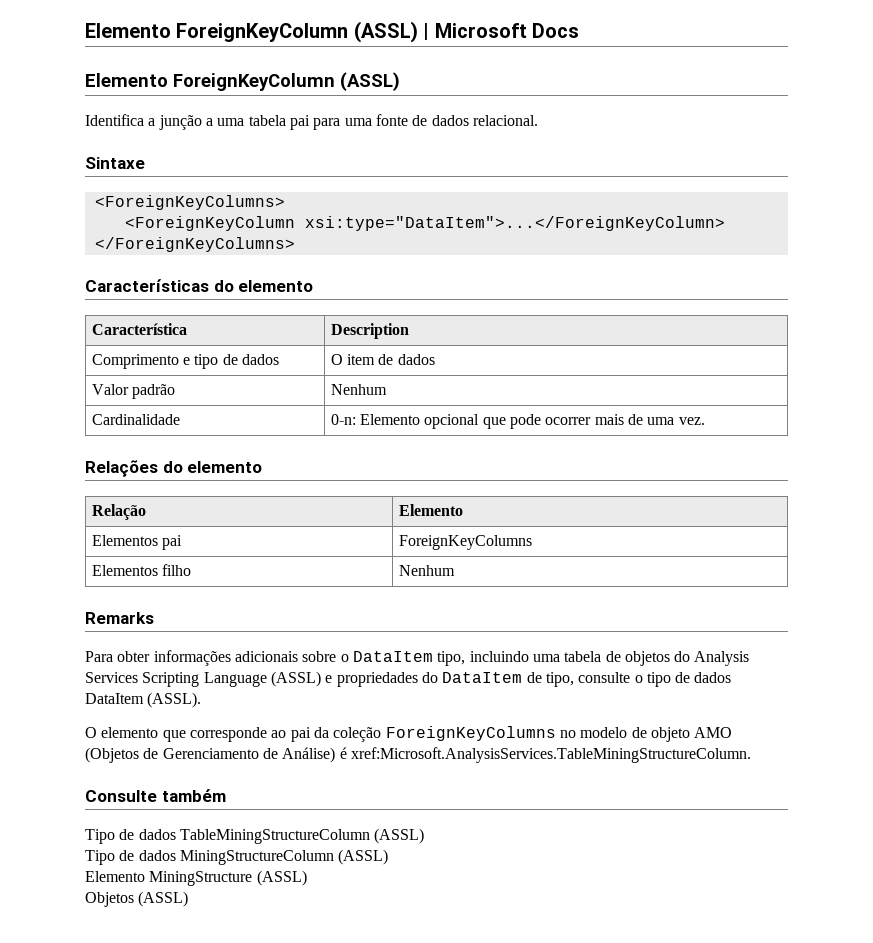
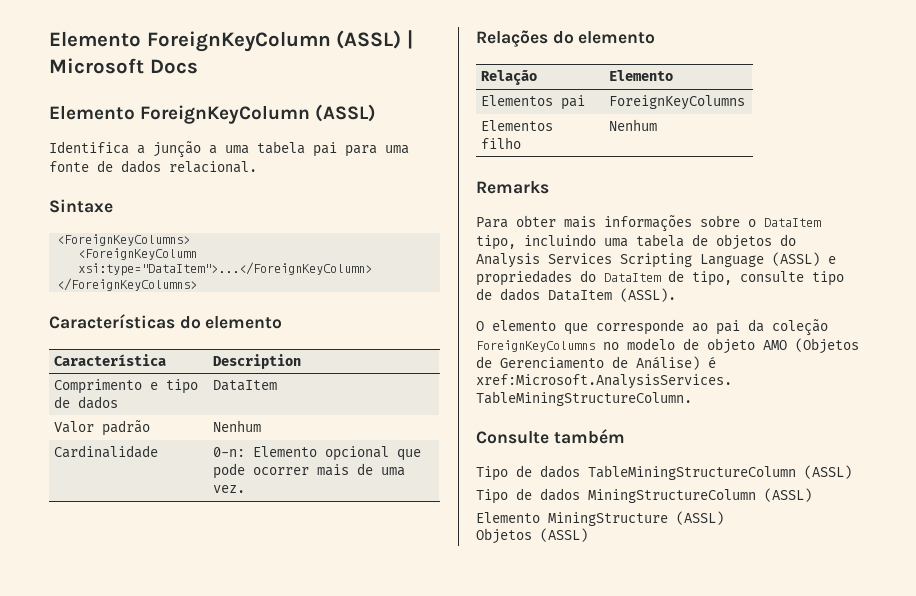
[330,354,435,365] O item de dados -> [213,380,278,391] DataItem
[153,650,298,666] informações adicionais -> [564,215,692,232] mais informações
[634,675,643,683] o -> (804, 276) none

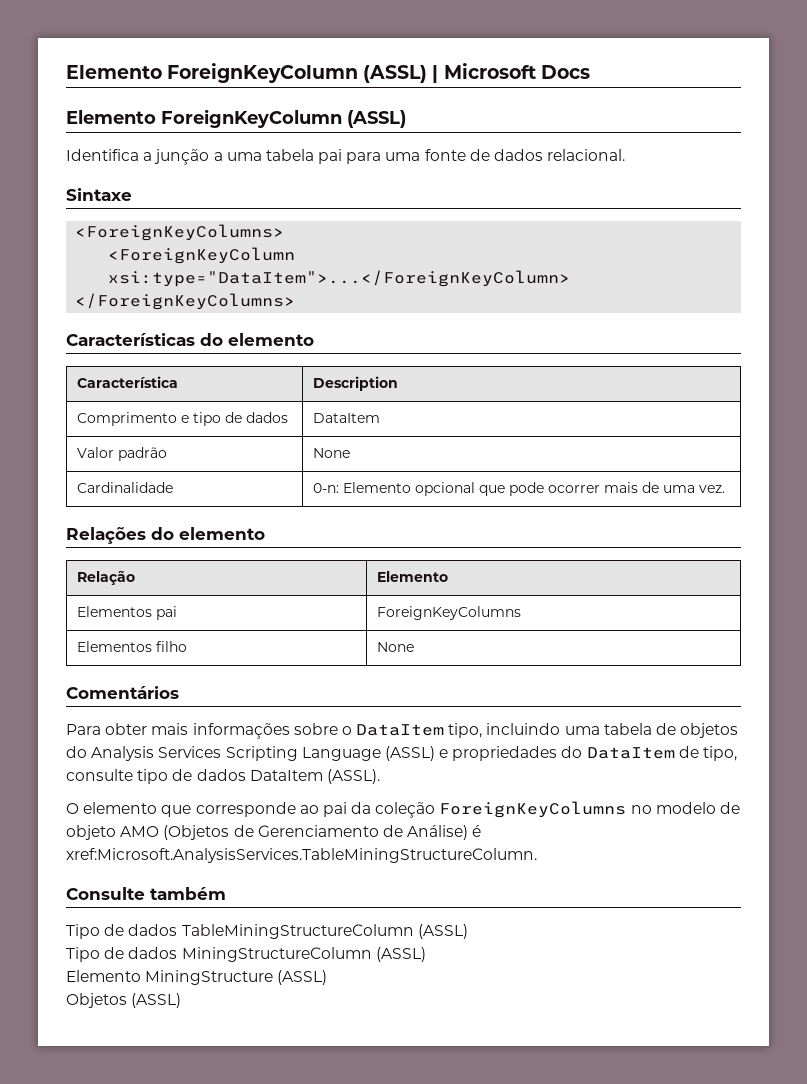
[213,420,262,432] | Nenhum -> [313,448,351,458] | None
[609,119,658,131] [476,181,549,194] Nenhum // Remarks -> [377,642,415,652] [66,686,179,699] None // Comentários

